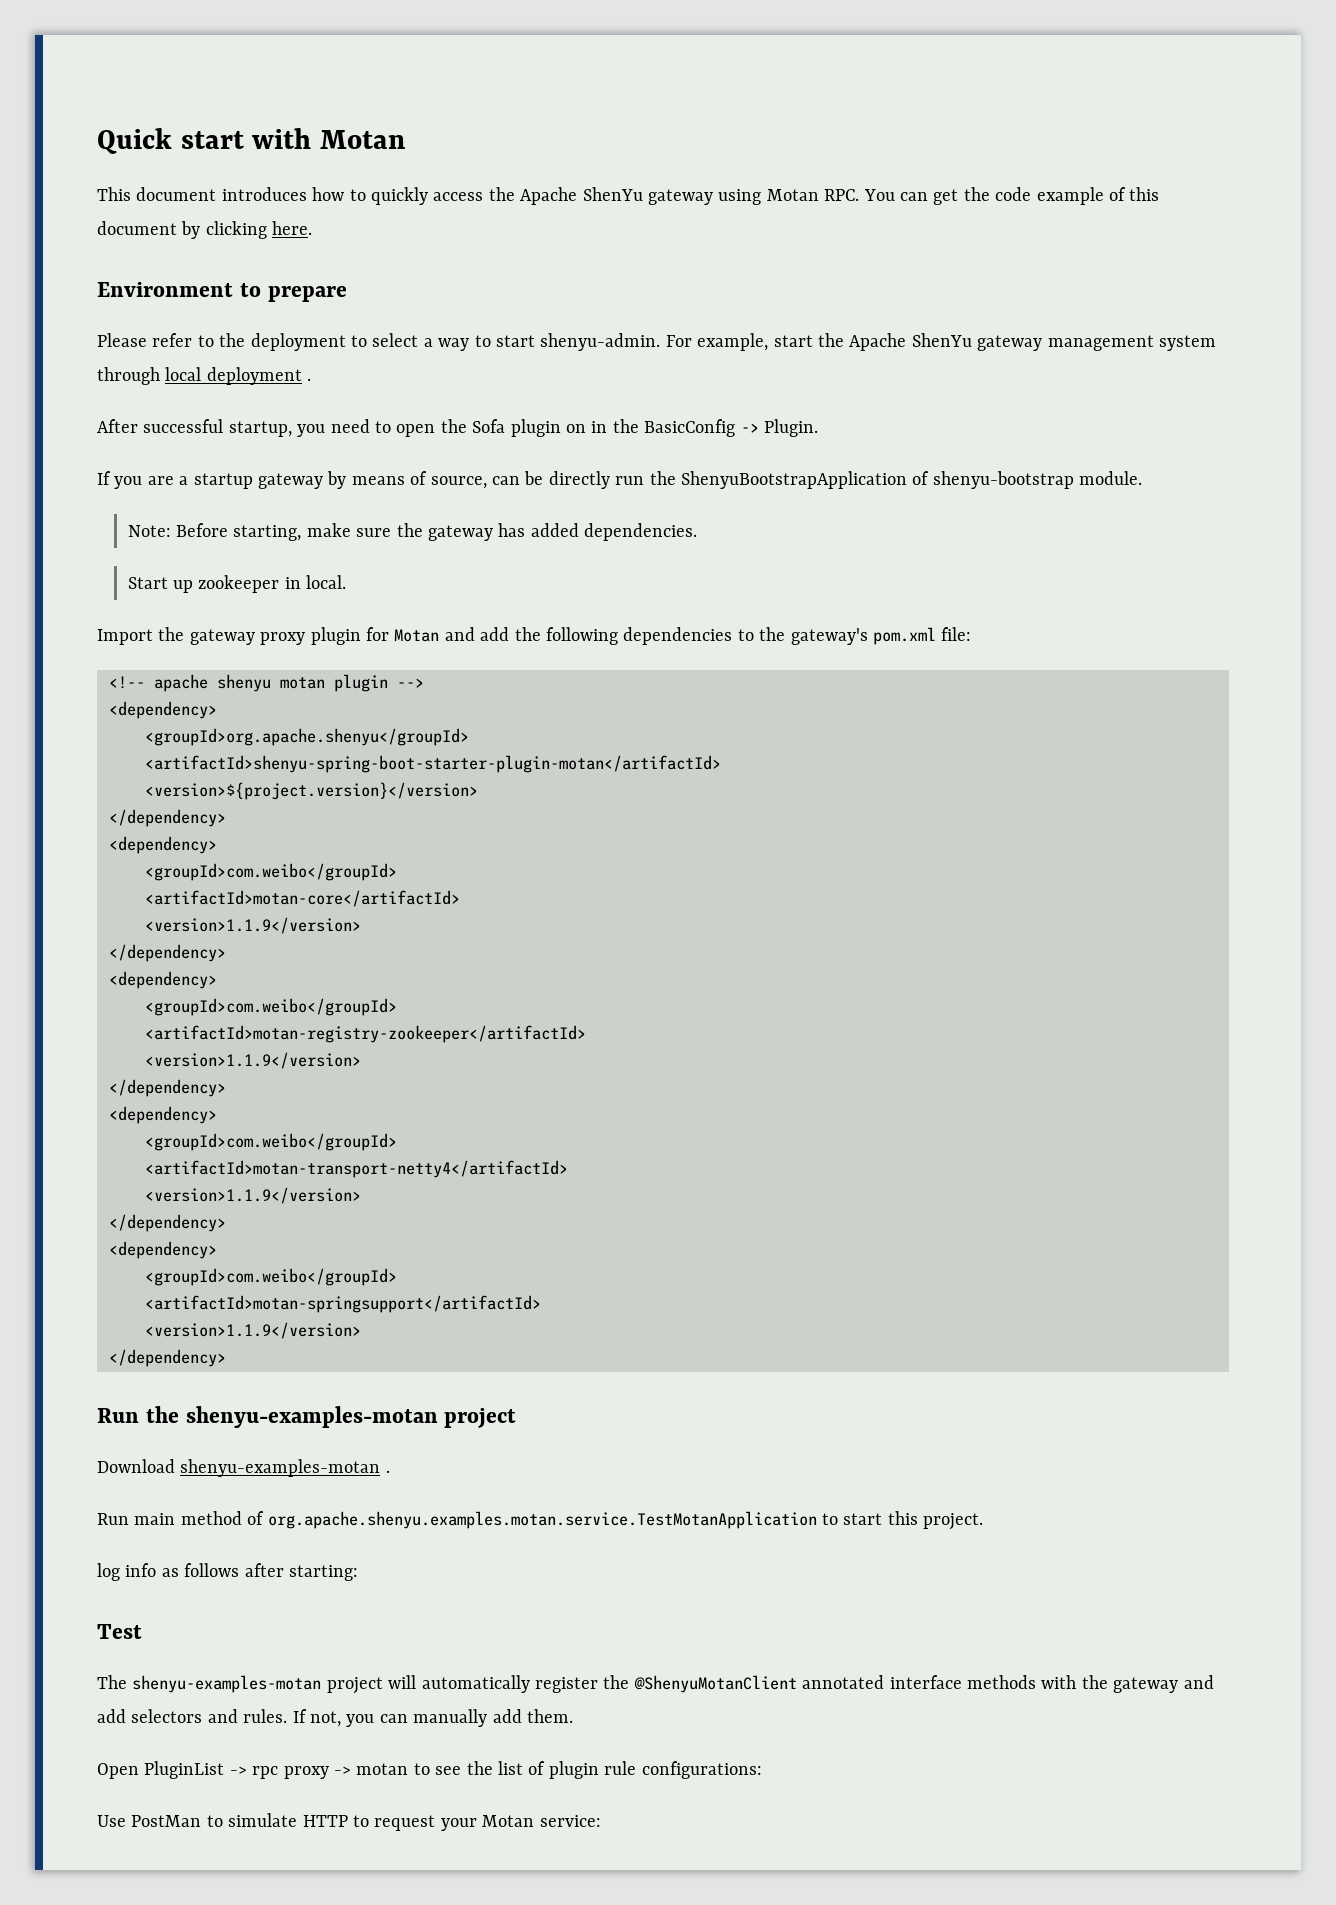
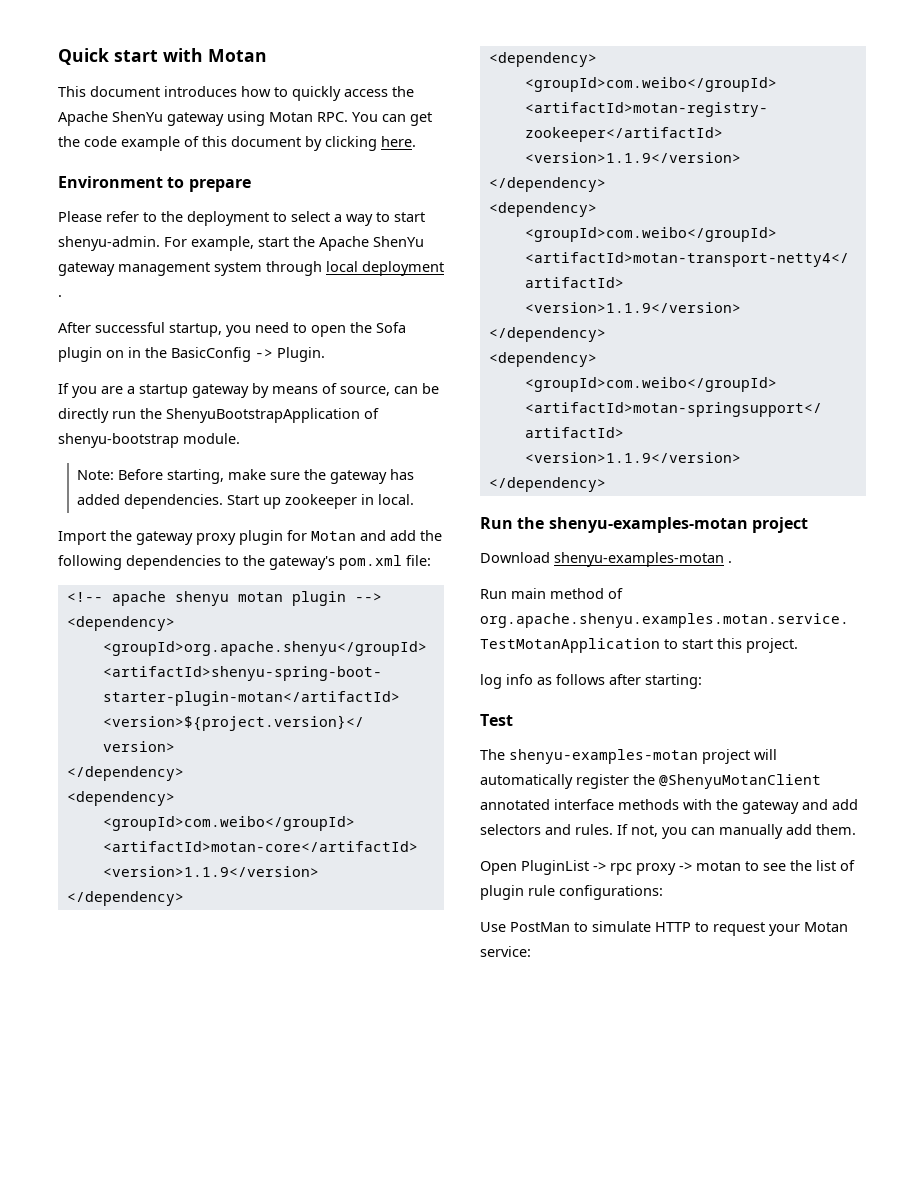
(698, 532) // -> (223, 501) none

